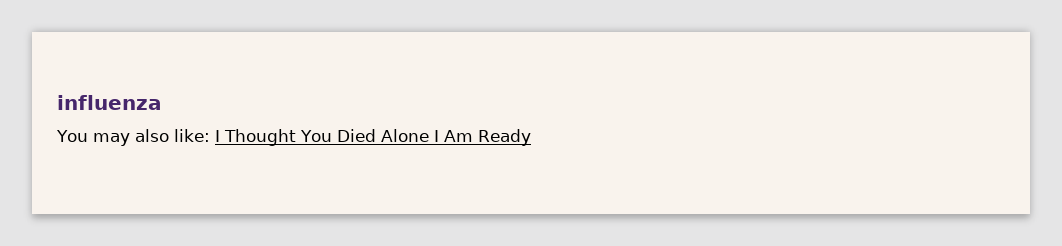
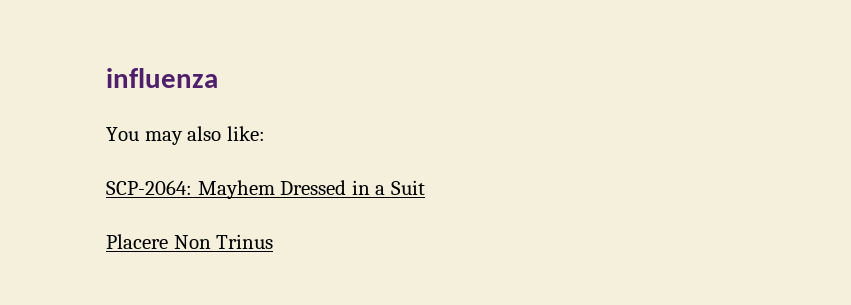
[214,129,531,146] I Thought You Died Alone I Am Ready -> [106,180,425,199] [106,234,274,249] // SCP-2064: Mayhem Dressed in a Suit // Placere Non Trinus

